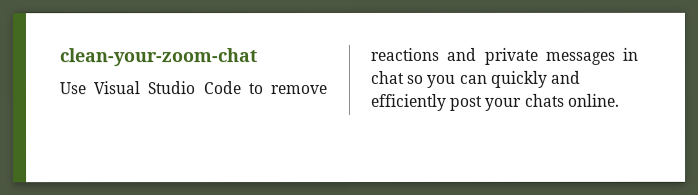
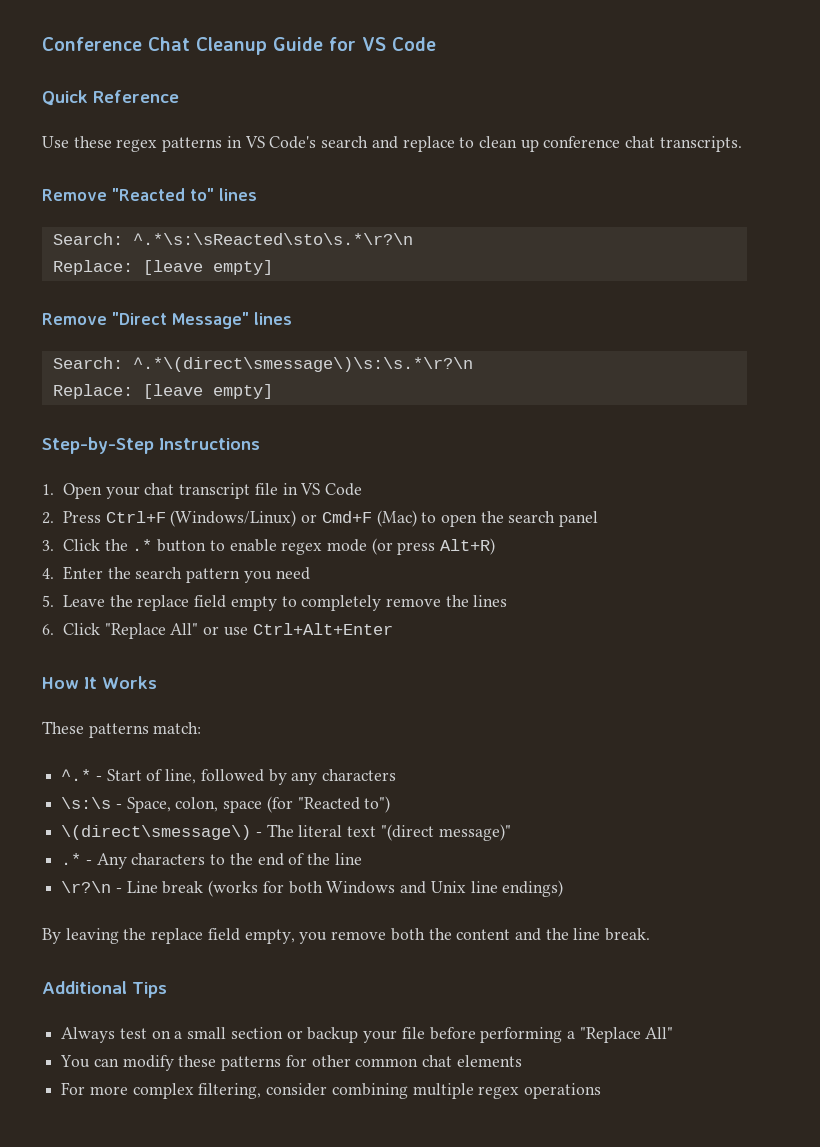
[59,48,257,67] [59,81,327,95] [370,47,638,65] [370,70,580,88] [370,93,620,111] clean-your-zoom-chat // Use Visual Studio Code to remove reactions and private messages in chat so you can quickly and efficiently post your chats online. -> [42,37,436,55] [42,90,179,106] [42,136,742,152] [42,188,257,201] [52,233,413,245] [52,260,273,275] [42,312,292,329] [52,357,473,372] [52,384,273,399] [42,437,260,454] [42,483,363,499] [42,510,599,527] [42,538,496,555] [42,566,310,583] [42,595,508,611] [42,623,393,639] [42,676,157,689] [42,721,202,738] [61,769,397,785] [61,796,391,813] [61,824,511,841] [61,853,362,869] [61,880,564,897] [42,928,651,944] [42,981,167,998] [61,1027,674,1043] [60,1055,522,1071] [61,1082,602,1099] Conference Chat Cleanup Guide for VS Code // Quick Reference // Use these regex patterns in VS Code's search and replace to clean up conference chat transcripts. // Remove "Reacted to" lines // Search: ^.*\s:\sReacted\sto\s.*\r?\n // Replace: [leave empty] // Remove "Direct Message" lines // Search: ^.*\(direct\smessage\)\s:\s.*\r?\n // Replace: [leave empty] // Step-by-Step Instructions // 1. Open your chat transcript file in VS Code // 2. Press Ctrl+F (Windows/Linux) or Cmd+F (Mac) to open the search panel // 3. Click the .* button to enable regex mode (or press Alt+R) // 4. Enter the search pattern you need // 5. Leave the replace field empty to completely remove the lines // 6. Click "Replace All" or use Ctrl+Alt+Enter // How It Works // These patterns match: // ^.* - Start of line, followed by any characters // \s:\s - Space, colon, space (for "Reacted to") // \(direct\smessage\) - The literal text "(direct message)" // .* - Any characters to the end of the line // \r?\n - Line break (works for both Windows and Unix line endings) // By leaving the replace field empty, you remove both the content and the line break. // Additional Tips // Always test on a small section or backup your file before performing a "Replace All" // You can modify these patterns for other common chat elements // For more complex filtering, consider combining multiple regex operations

